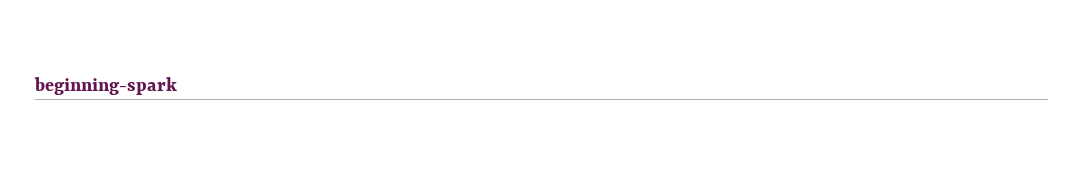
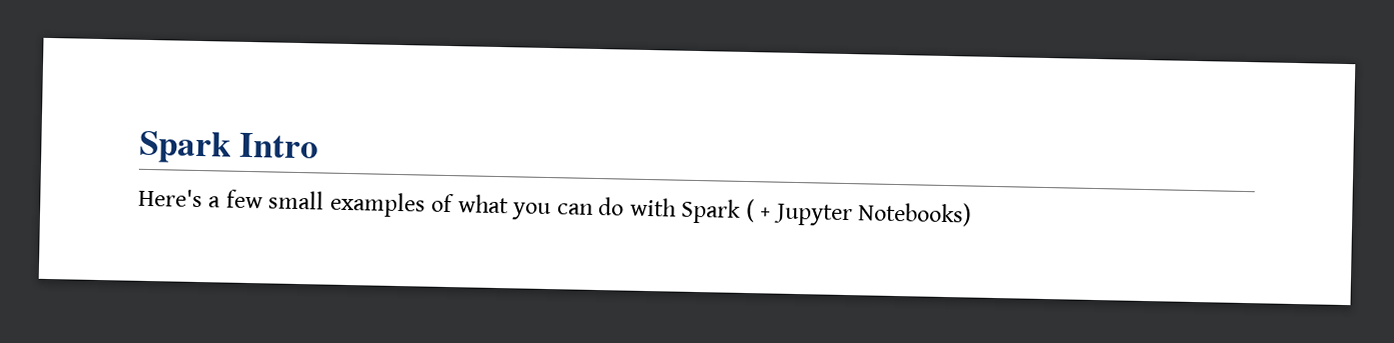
[34,77,177,95] beginning-spark -> [139,130,320,164] [138,188,973,227] Spark Intro // Here's a few small examples of what you can do with Spark ( + Jupyter Notebooks)

